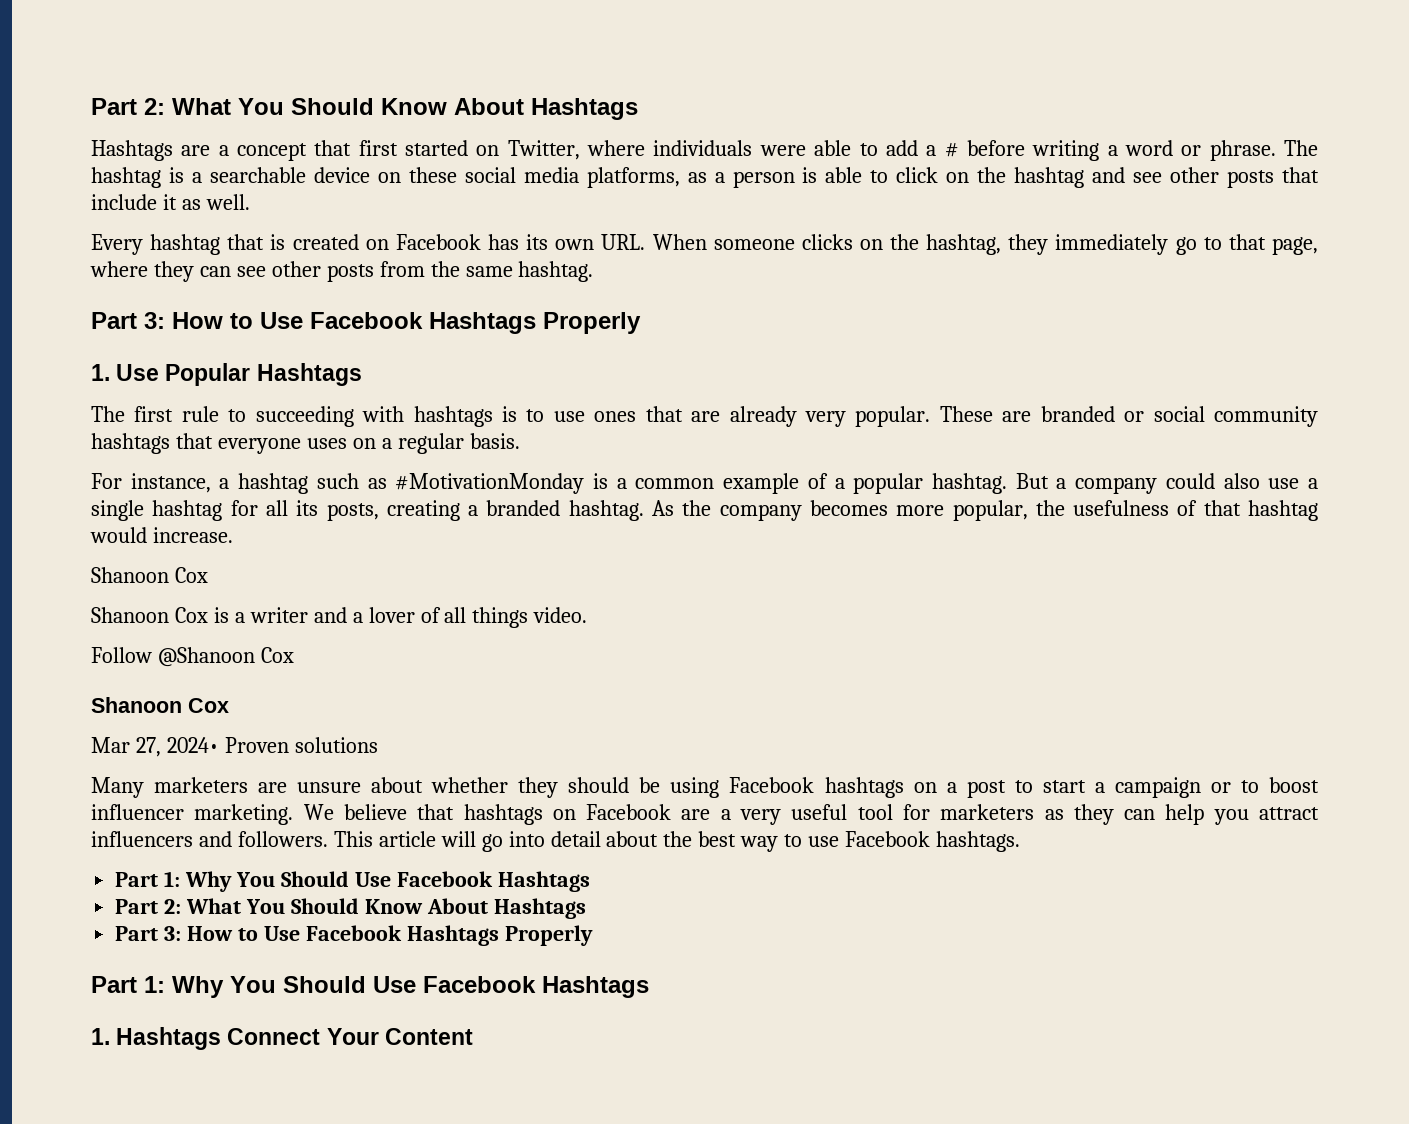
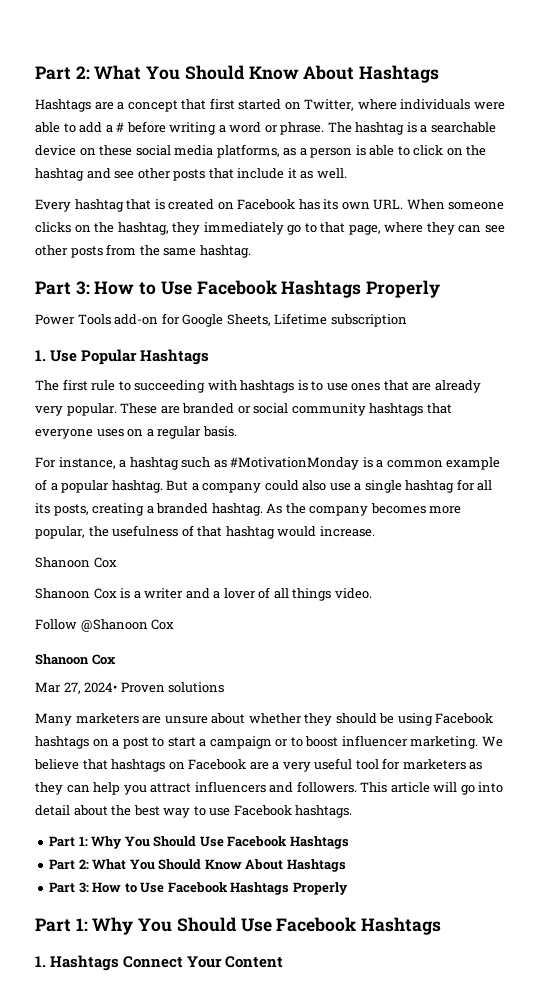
(641, 323) none -> [35,313,407,327] // Power Tools add-on for Google Sheets, Lifetime subscription

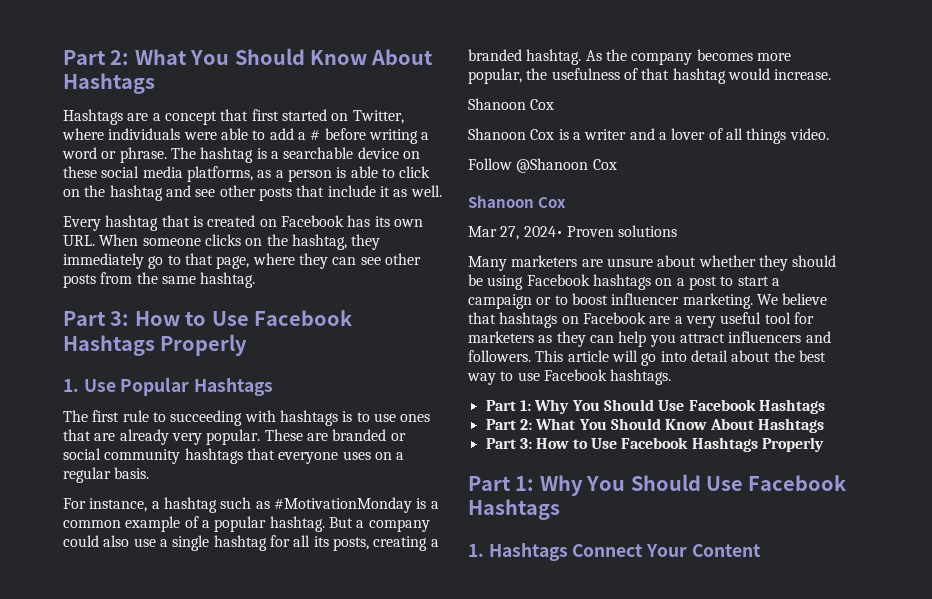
[35,313,407,327] // Power Tools add-on for Google Sheets, Lifetime subscription -> (248, 345) none

